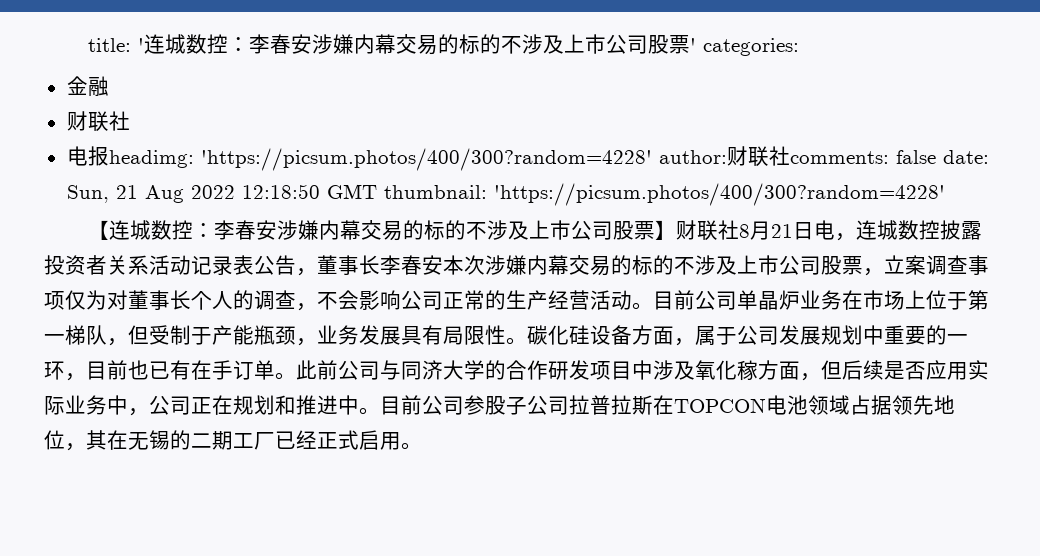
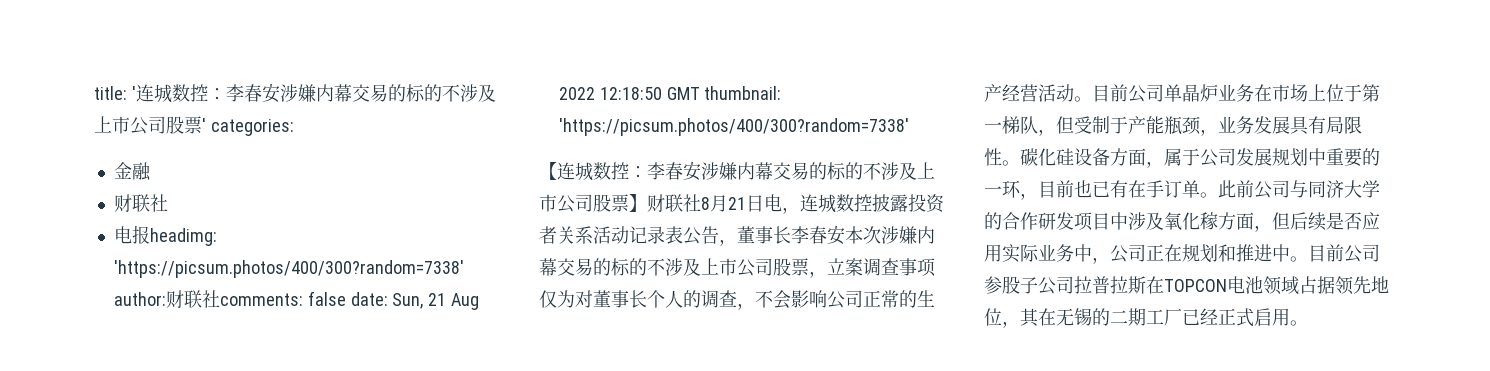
[200,148,652,171] 'https://picsum.photos/400/300?random=4228' -> [113,260,464,278] 'https://picsum.photos/400/300?random=7338'
[493,183,945,206] 'https://picsum.photos/400/300?random=4228' -> [558,118,909,136] 'https://picsum.photos/400/300?random=7338'

